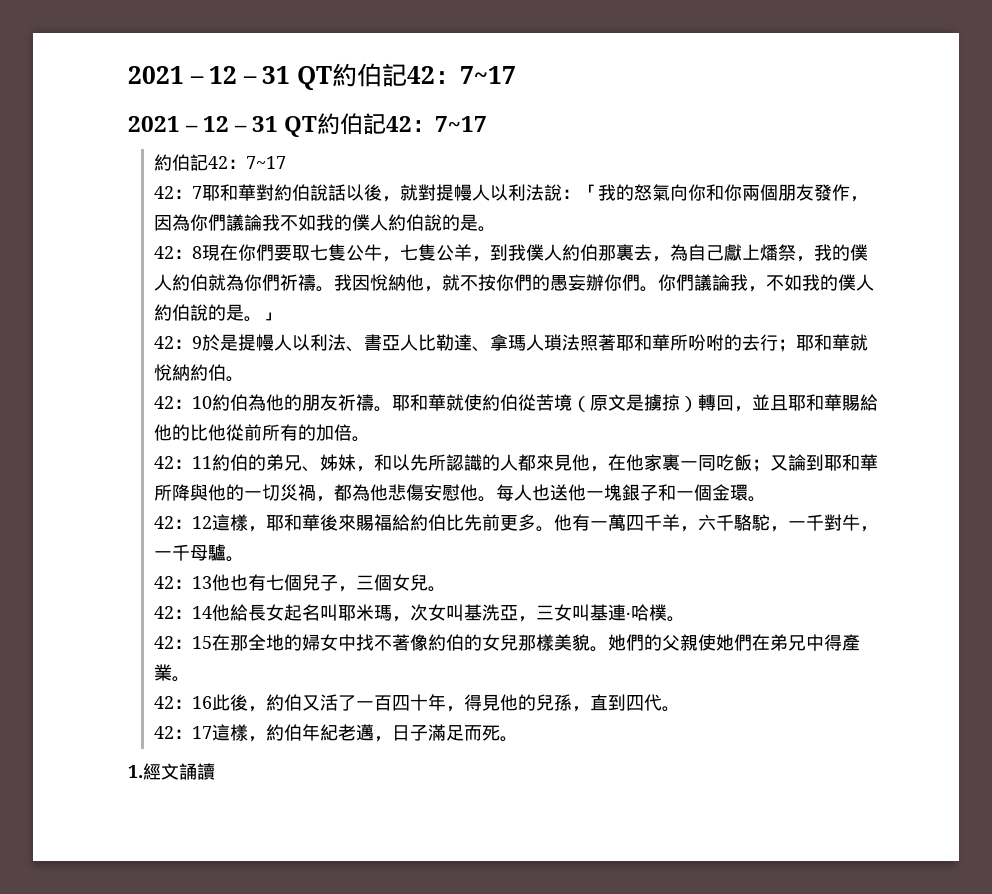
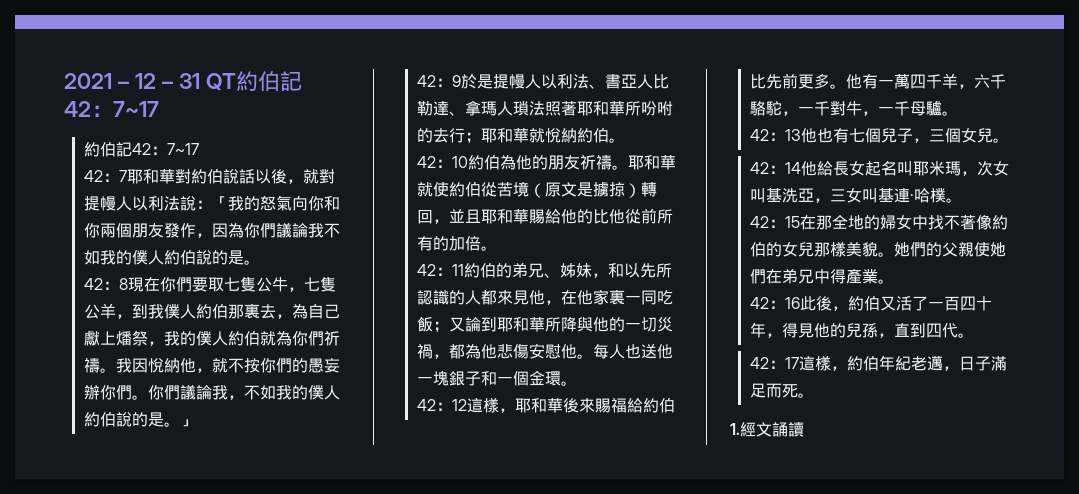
[128,113,488,137] // 2021 – 12 – 31 QT約伯記42：7~17 -> (159, 109) none

